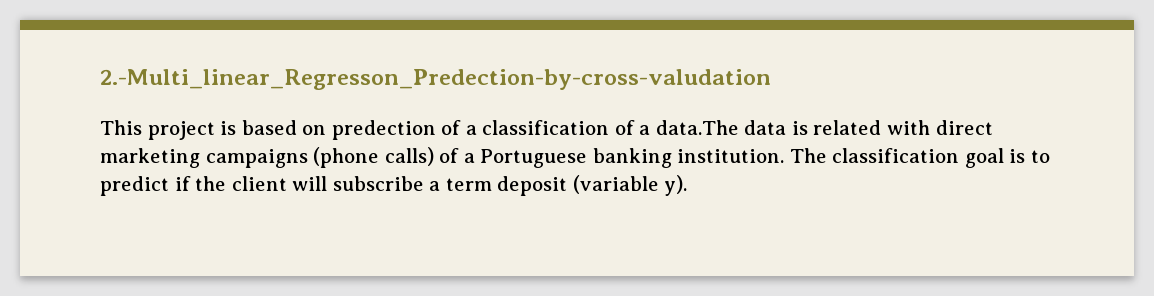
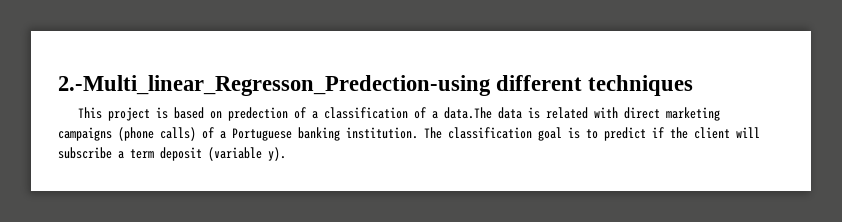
[100,69,771,90] 2.-Multi_linear_Regresson_Predection-by-cross-valudation -> [58,75,694,96] 2.-Multi_linear_Regresson_Predection-using different techniques

